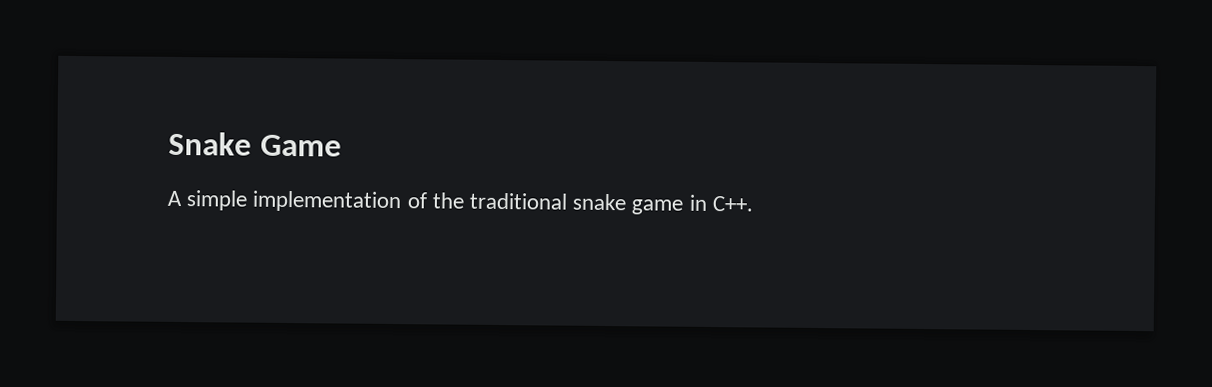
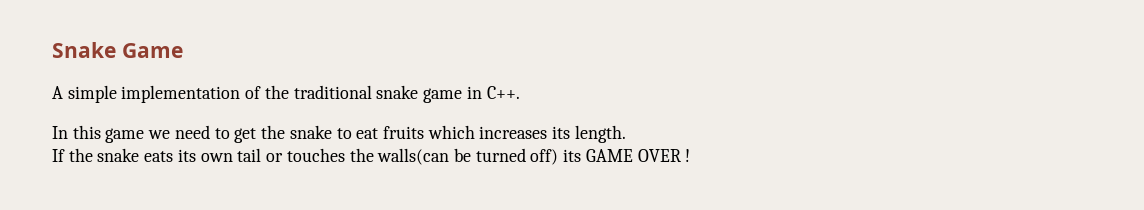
(753, 203) none -> [52,125,626,143] [52,148,691,165] // In this game we need to get the snake to eat fruits which increases its length. // If the snake eats its own tail or touches the walls(can be turned off) its GAME OVER !

